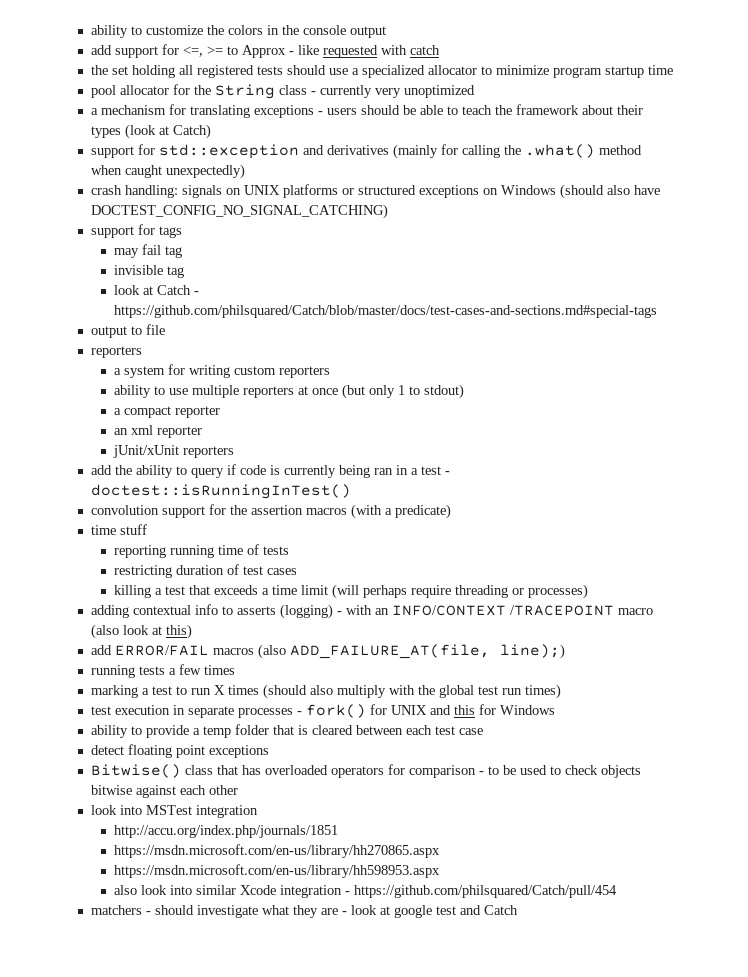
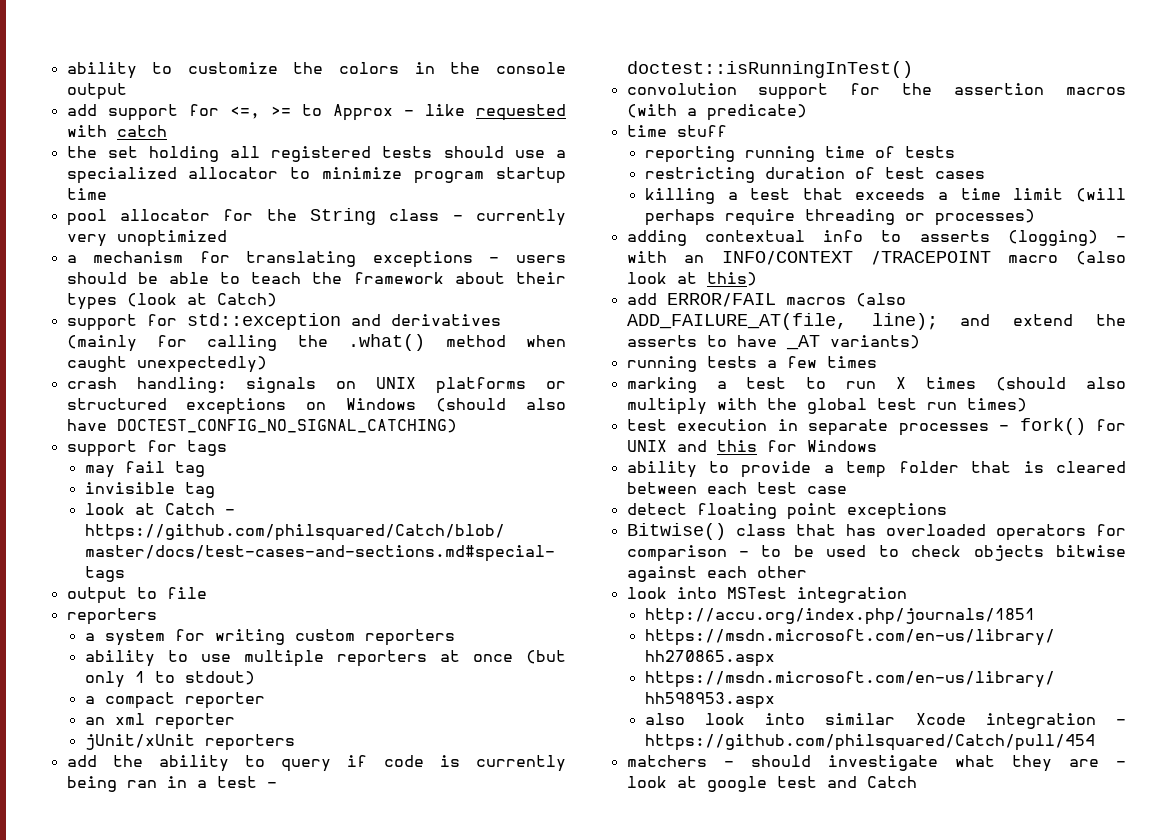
[499,644,565,659] line);) -> [871,313,1126,330] [626,335,920,350] line); and extend the asserts to have _AT variants)

